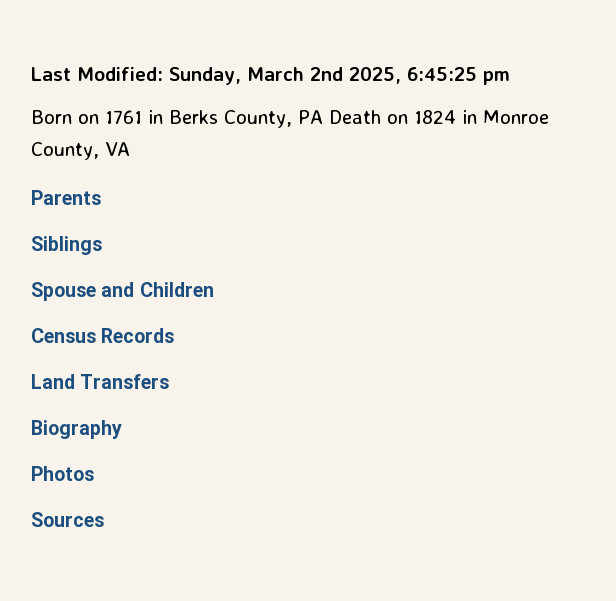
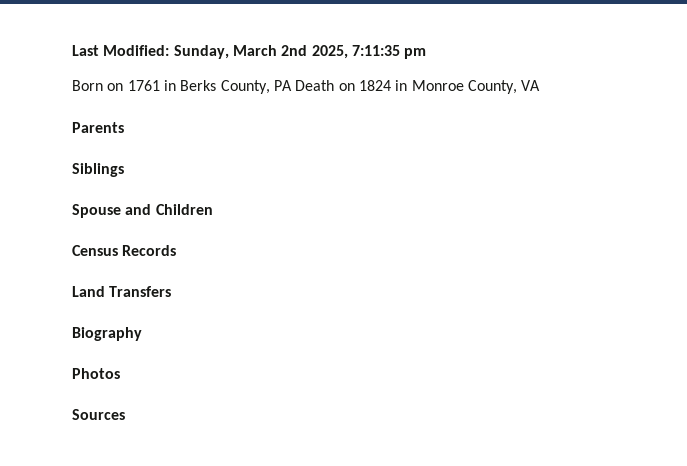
[407,67,477,81] 6:45:25 -> [351,45,400,56] 7:11:35

